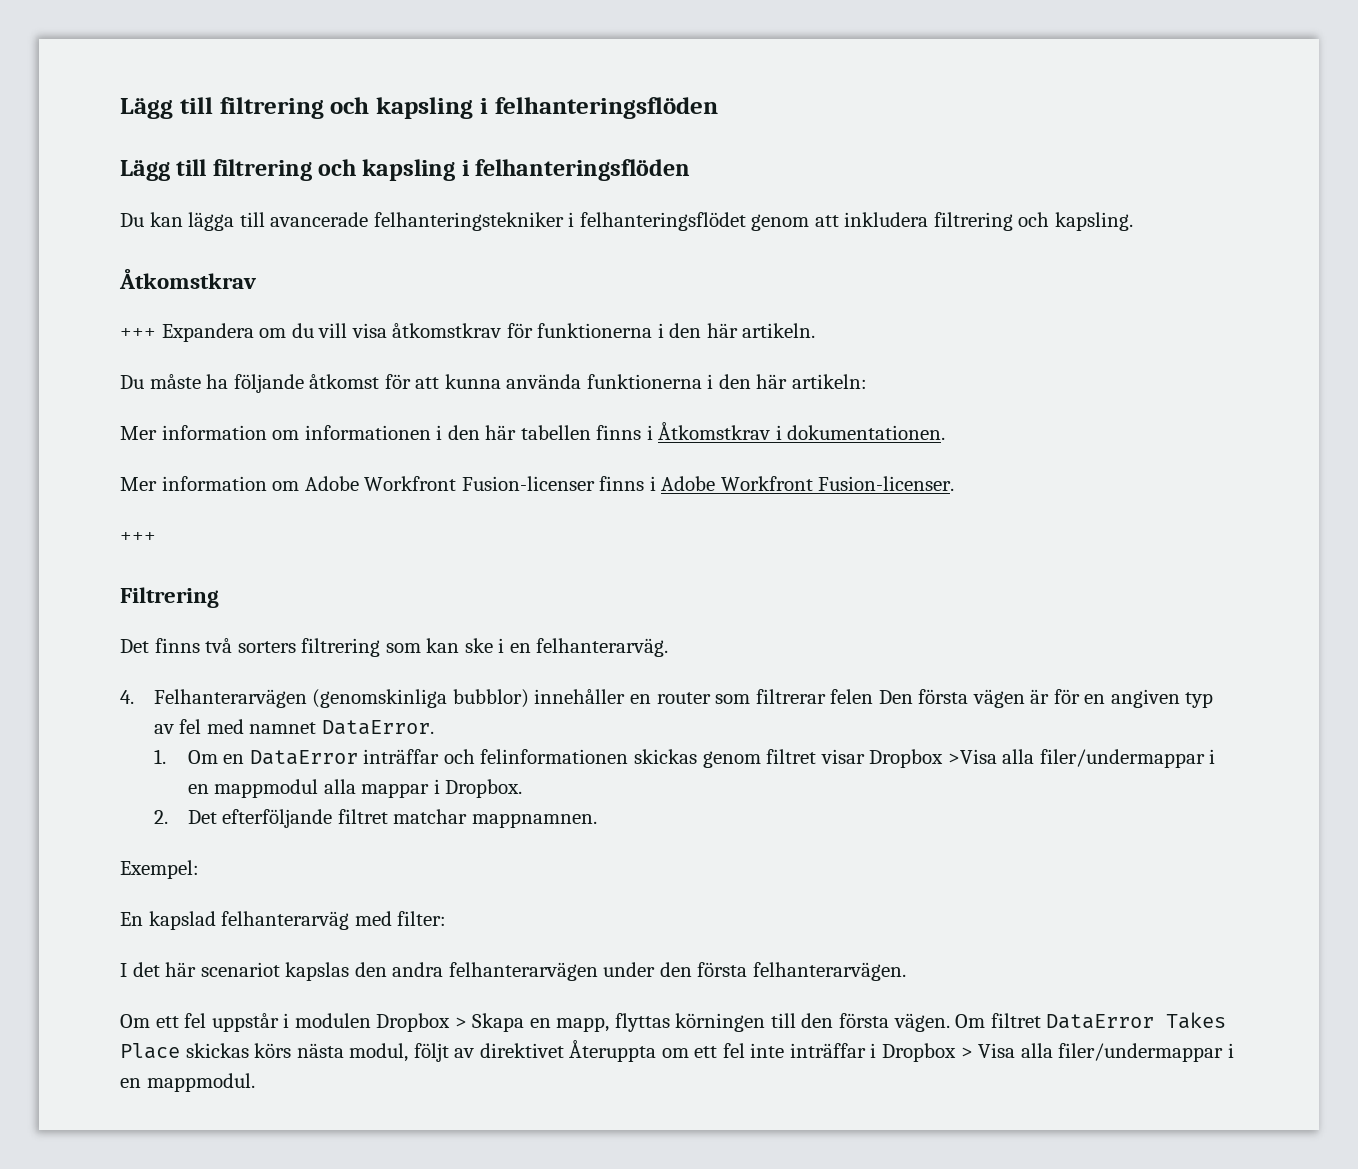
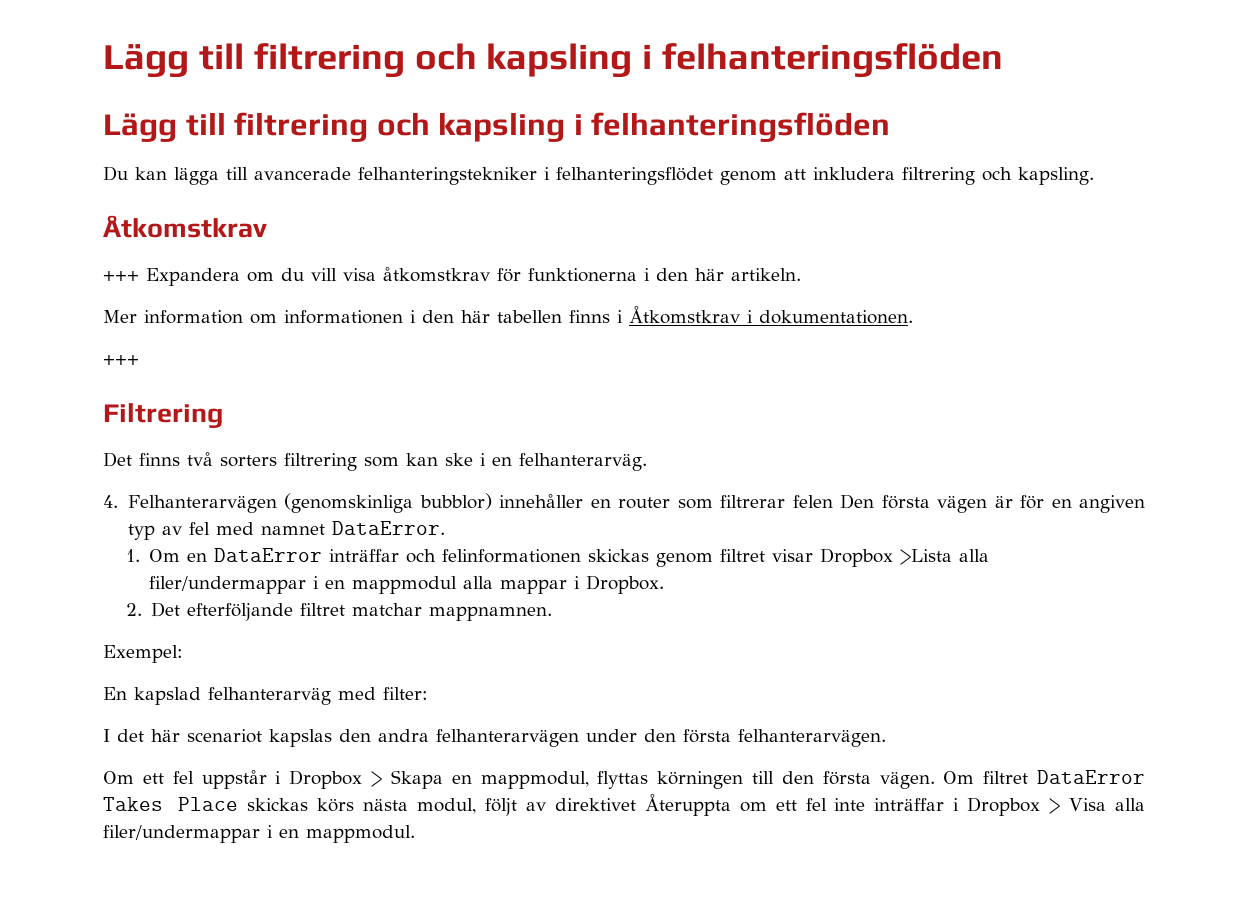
[120,374,867,393] // Du måste ha följande åtkomst för att kunna använda funktionerna i den här artikeln: -> (801, 274) none
[120,476,955,491] // Mer information om Adobe Workfront Fusion-licenser finns i Adobe Workfront Fusion-licenser. -> (913, 317) none
[947,749,997,764] >Visa -> [900,549,953,565] >Lista
[294,1013,371,1028] modulen -> (282, 777) none
[556,1017,610,1032] mapp, -> [480,771,589,789] mappmodul,

